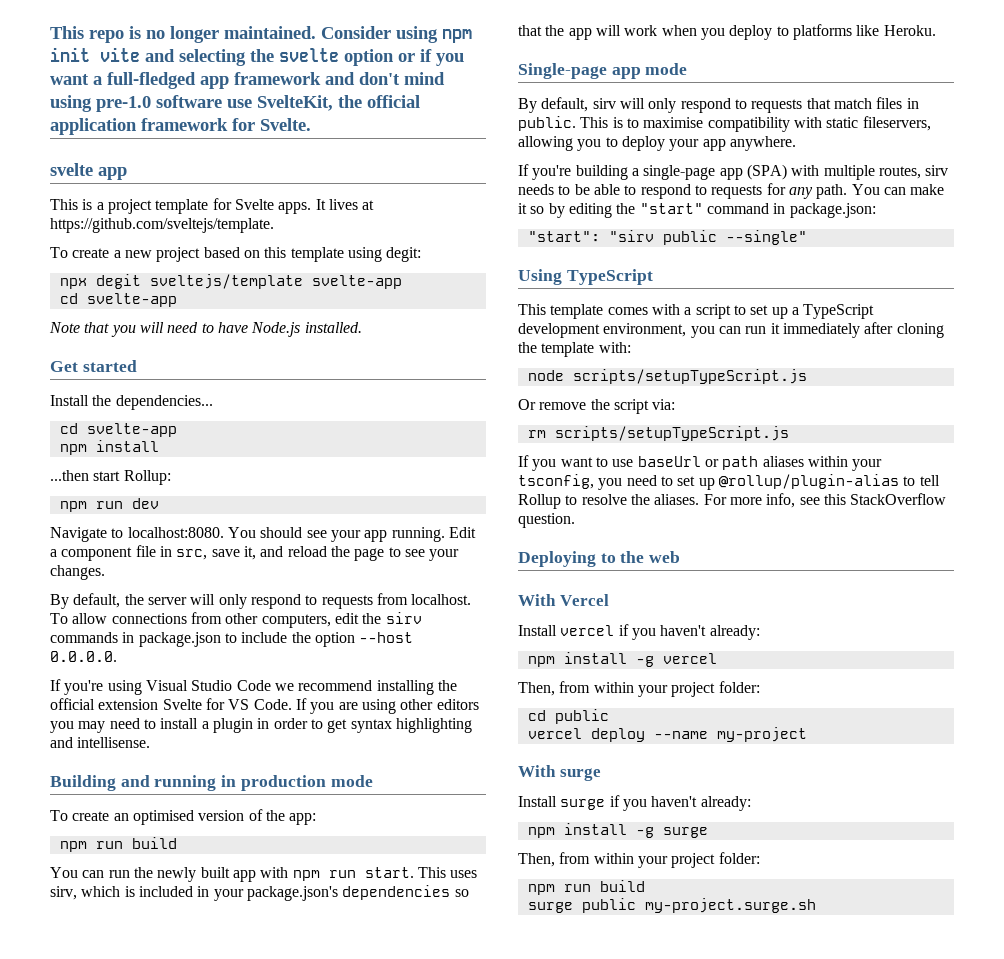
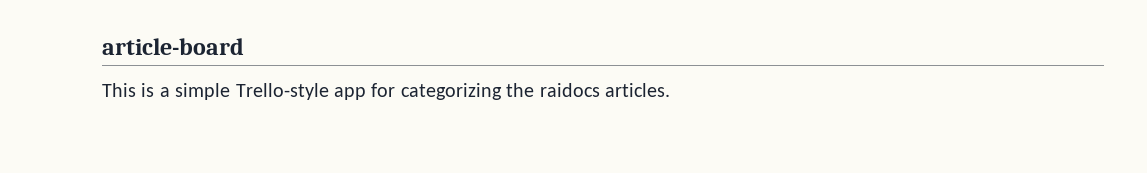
[50,26,472,43] [50,47,464,66] [50,72,445,89] [50,95,420,112] [50,118,311,135] [50,163,127,180] [50,198,375,214] [50,218,274,233] [50,247,422,262] [59,274,402,289] [59,293,177,307] [49,322,362,337] [50,360,137,372] [50,395,213,410] [59,423,177,437] [59,440,159,455] [50,470,171,485] [59,498,159,512] [50,527,476,542] [50,545,460,561] [50,565,105,580] [50,593,472,609] [50,612,422,628] [50,632,414,647] [50,651,117,662] [50,679,457,695] [50,698,479,714] [50,718,472,733] [50,737,151,748] [50,775,373,791] [50,809,317,825] [59,837,177,852] [50,867,478,882] [50,885,469,901] [518,24,936,40] [518,63,688,79] [518,97,919,113] [518,116,931,132] [518,136,796,151] [518,164,949,180] [518,183,945,199] [518,203,876,218] [527,230,807,245] [518,269,653,285] [518,304,875,319] [518,322,944,338] [518,342,631,357] [527,369,807,384] [518,399,676,414] [527,426,789,441] [518,455,883,471] [518,474,940,490] [518,493,947,509] [518,513,575,528] [518,551,681,567] [518,594,609,606] [518,624,760,640] [527,652,717,667] [518,681,760,697] [527,709,609,724] [527,727,807,742] [518,765,601,781] [518,795,751,811] [527,823,708,838] [518,852,760,868] [527,880,645,895] [527,898,816,913] This repo is no longer maintained. Consider using npm init vite and selecting the svelte option or if you want a full-fledged app framework and don't mind using pre-1.0 software use SvelteKit, the official application framework for Svelte. // svelte app // This is a project template for Svelte apps. It lives at https://github.com/sveltejs/template. // To create a new project based on this template using degit: // npx degit sveltejs/template svelte-app // cd svelte-app // Note that you will need to have Node.js installed. // Get started // Install the dependencies... // cd svelte-app // npm install // ...then start Rollup: // npm run dev // Navigate to localhost:8080. You should see your app running. Edit a component file in src, save it, and reload the page to see your changes. // By default, the server will only respond to requests from localhost. To allow connections from other computers, edit the sirv commands in package.json to include the option --host 0.0.0.0. // If you're using Visual Studio Code we recommend installing the official extension Svelte for VS Code. If you are using other editors you may need to install a plugin in order to get syntax highlighting and intellisense. // Building and running in production mode // To create an optimised version of the app: // npm run build // You can run the newly built app with npm run start. This uses sirv, which is included in your package.json's dependencies so that the app will work when you deploy to platforms like Heroku. // Single-page app mode // By default, sirv will only respond to requests that match files in public. This is to maximise compatibility with static fileservers, allowing you to deploy your app anywhere. // If you're building a single-page app (SPA) with multiple routes, sirv needs to be able to respond to requests for any path. You can make it so by editing the "start" command in package.json: // "start": "sirv public --single" // Using TypeScript // This template comes with a script to set up a TypeScript development environment, you can run it immediately after cloning the template with: // node scripts/setupTypeScript.js // Or remove the script via: // rm scripts/setupTypeScript.js // If you want to use baseUrl or path aliases within your tsconfig, you need to set up @rollup/plugin-alias to tell Rollup to resolve the aliases. For more info, see this StackOverflow question. // Deploying to the web // With Vercel // Install vercel if you haven't already: // npm install -g vercel // Then, from within your project folder: // cd public // vercel deploy --name my-project // With surge // Install surge if you haven't already: // npm install -g surge // Then, from within your project folder: // npm run build // surge public my-project.surge.sh -> [102,38,244,55] [102,83,670,100] article-board // This is a simple Trello-style app for categorizing the raidocs articles.

